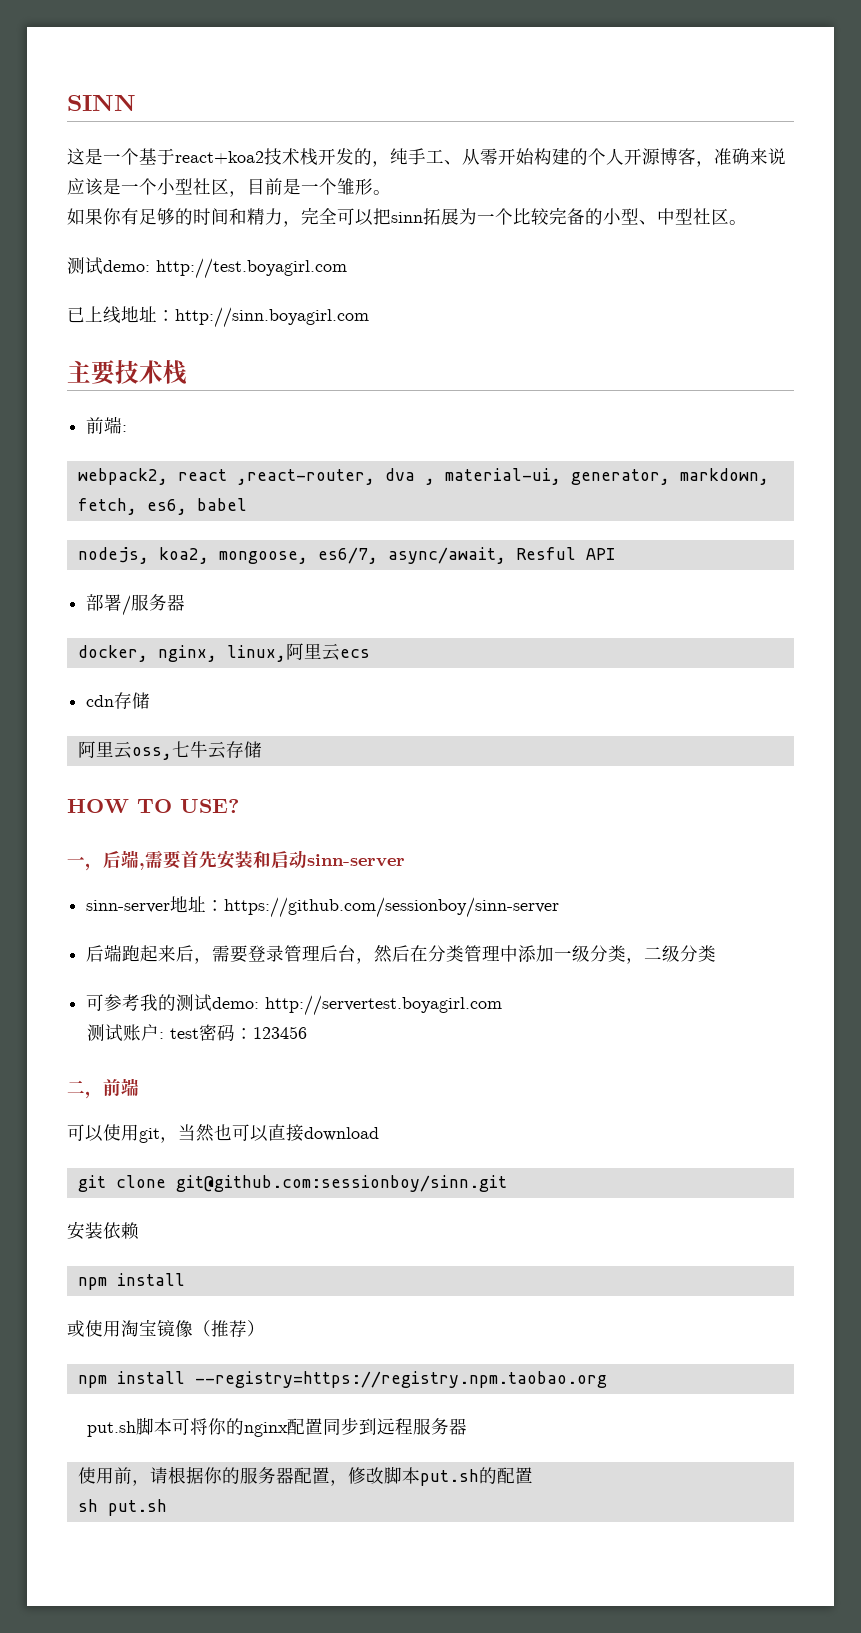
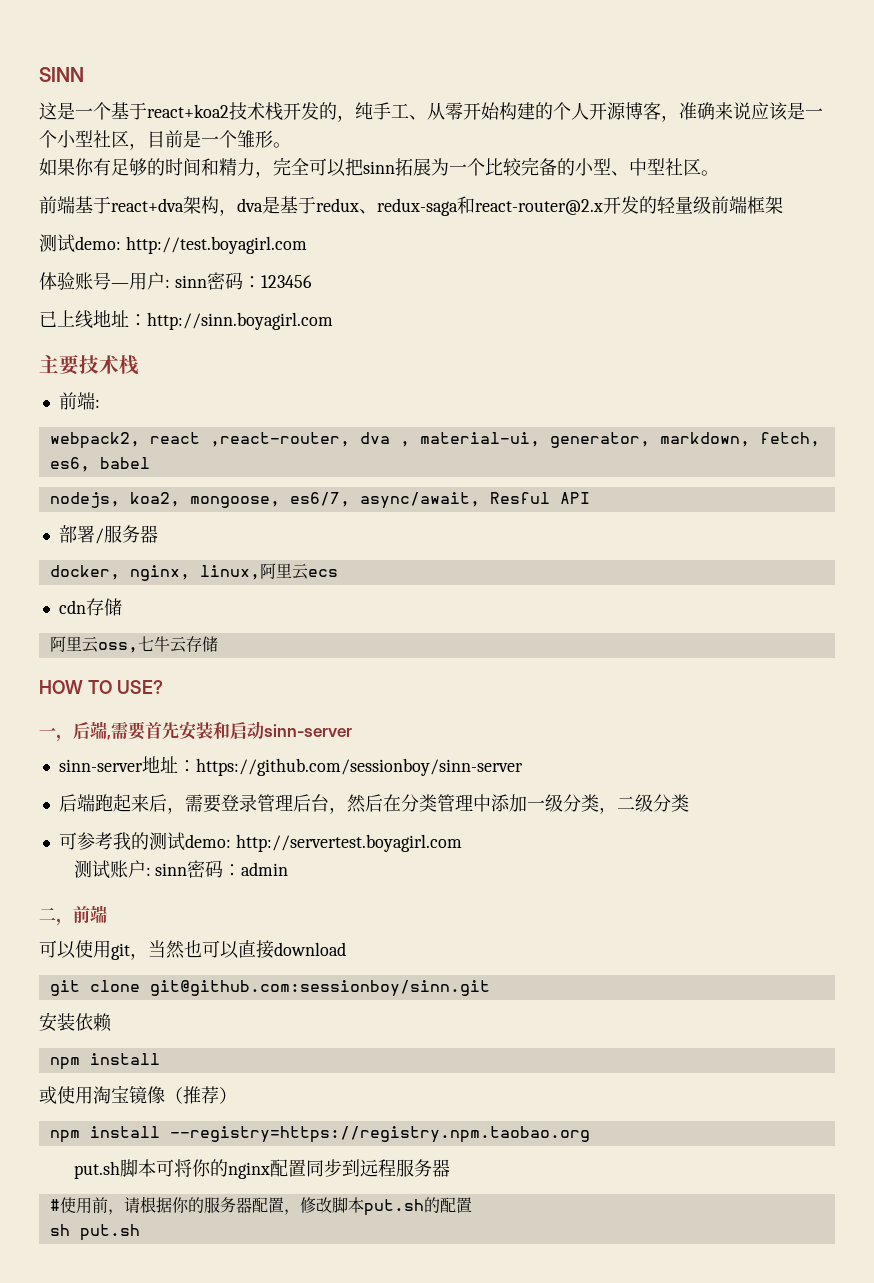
[67,257,347,279] 测试demo: http://test.boyagirl.com -> [39,196,783,216] [39,234,307,254] [39,272,312,290] 前端基于react+dva架构，dva是基于redux、redux-saga和react-router@2.x开发的轻量级前端框架 // 测试demo: http://test.boyagirl.com // 体验账号—用户: sinn密码：123456
[170,1024,308,1041] test密码：123456 -> [155,860,289,878] sinn密码：admin
(468, 1426) none -> [49,1199,60,1211] #

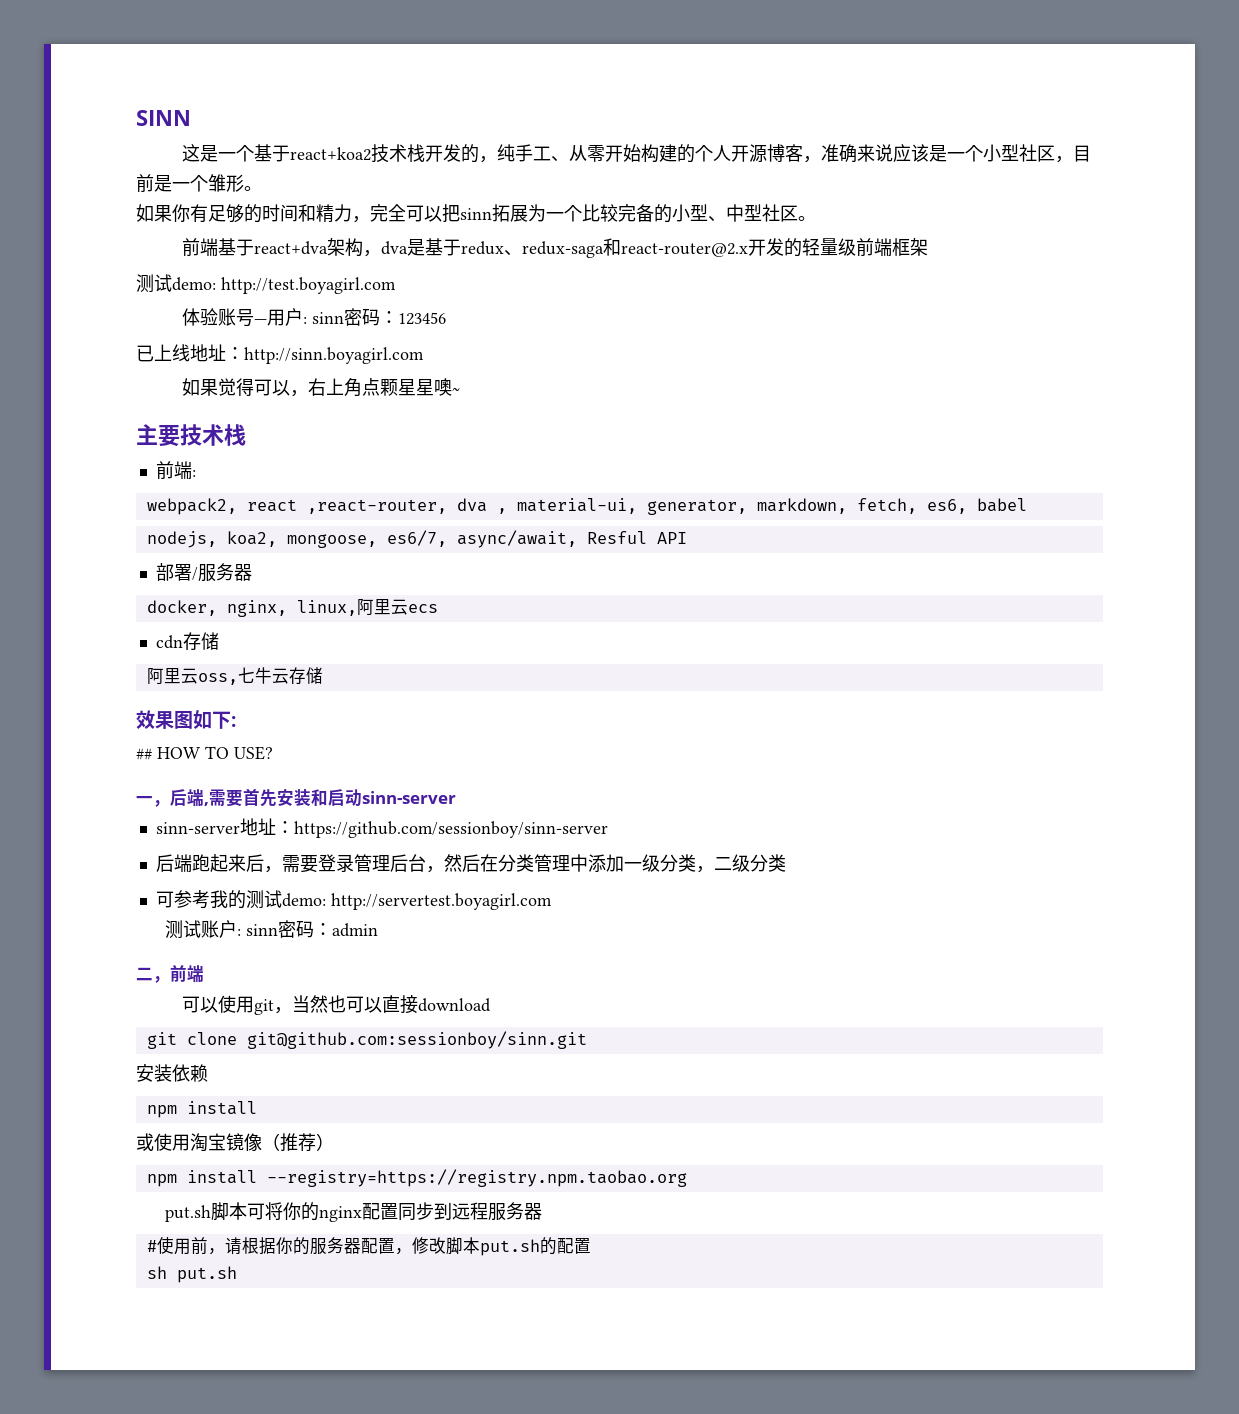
(333, 321) none -> [182,378,461,397] // 如果觉得可以，右上角点颗星星噢~
(218, 644) none -> [136,710,236,729] [136,748,152,760] 效果图如下: // ##

